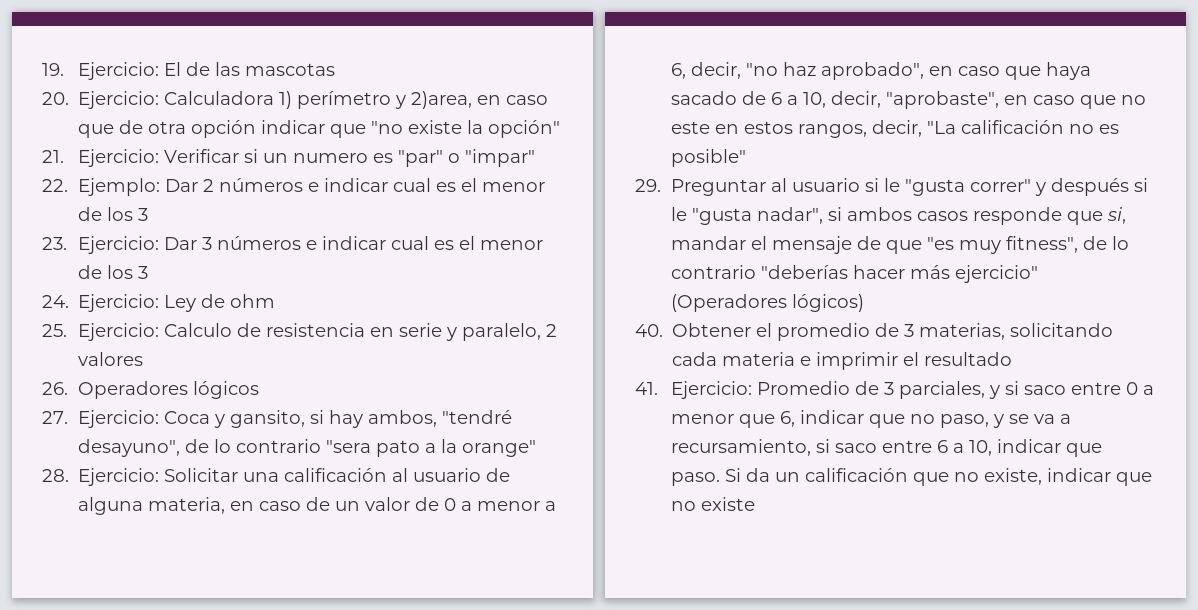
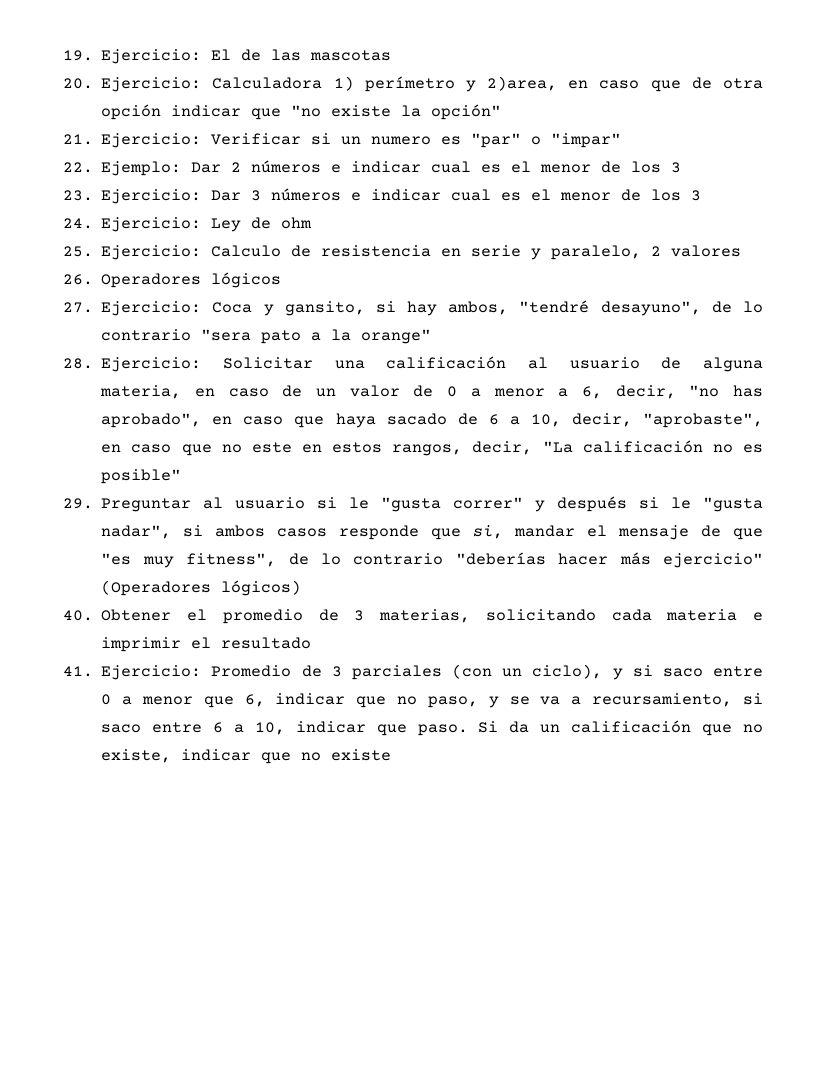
[783,62,817,76] haz -> [732,385,763,397] has
[899,381,986,399] parciales, -> [351,664,603,680] parciales (con un ciclo),

